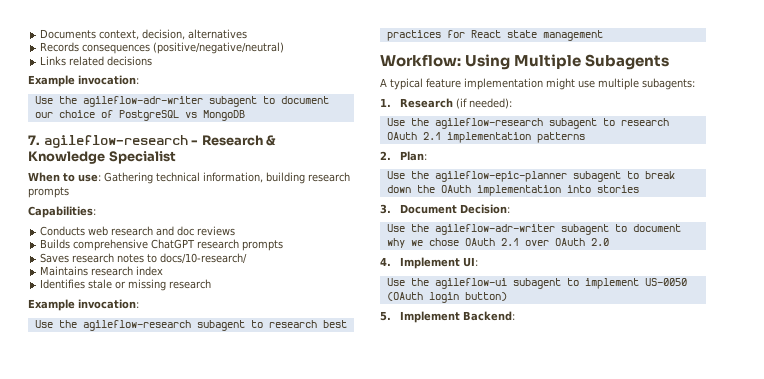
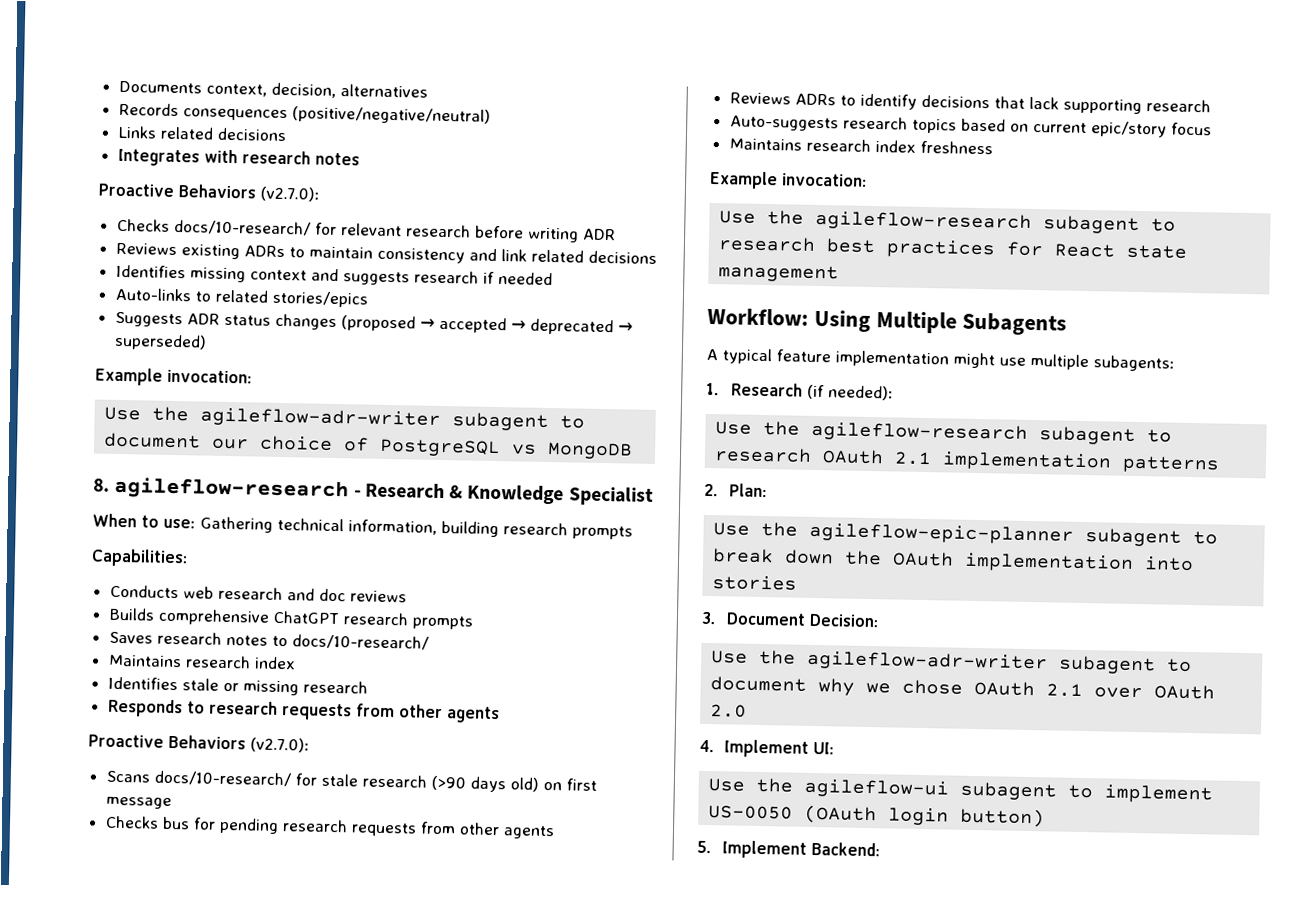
(153, 61) none -> [117,148,360,167] [98,183,320,202] [116,218,616,243] [115,242,657,264] [115,264,553,286] [114,287,368,308] [114,311,633,336] [113,333,207,351] // Integrates with research notes // Proactive Behaviors (v2.7.0): // Checks docs/10-research/ for relevant research before writing ADR // Reviews existing ADRs to maintain consistency and link related decisions // Identifies missing context and suggests research if needed // Auto-links to related stories/epics // Suggests ADR status changes (proposed → accepted → deprecated → superseded)
[28,135,40,145] 7. -> [93,478,110,492] 8.
(212, 284) none -> [107,698,500,724] [88,734,310,753] [105,770,597,793] [105,796,172,810] [104,815,555,840] [729,92,1211,115] [729,115,1212,138] [728,138,993,155] // Responds to research requests from other agents // Proactive Behaviors (v2.7.0): // Scans docs/10-research/ for stale research (>90 days old) on first message // Checks bus for pending research requests from other agents // Reviews ADRs to identify decisions that lack supporting research // Auto-suggests research topics based on current epic/story focus // Maintains research index freshness

